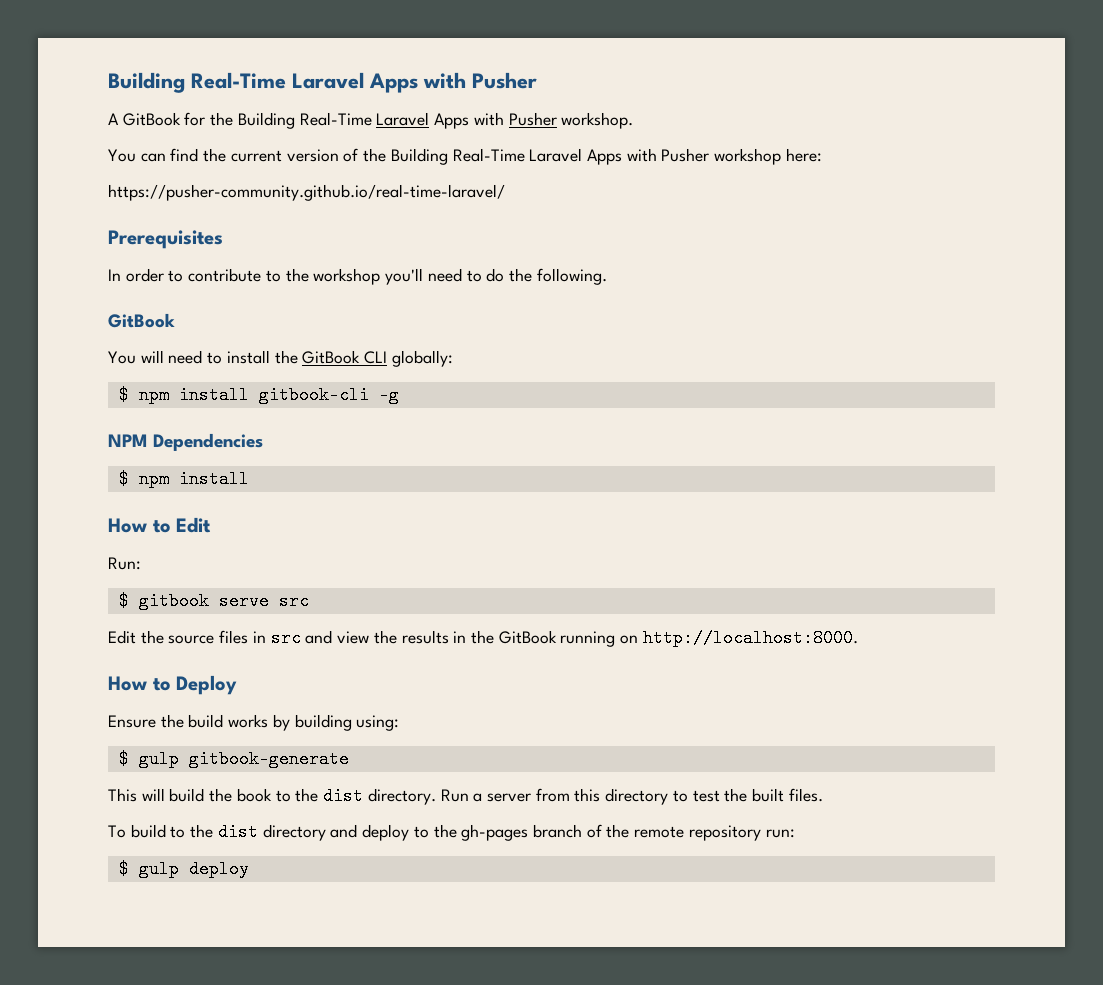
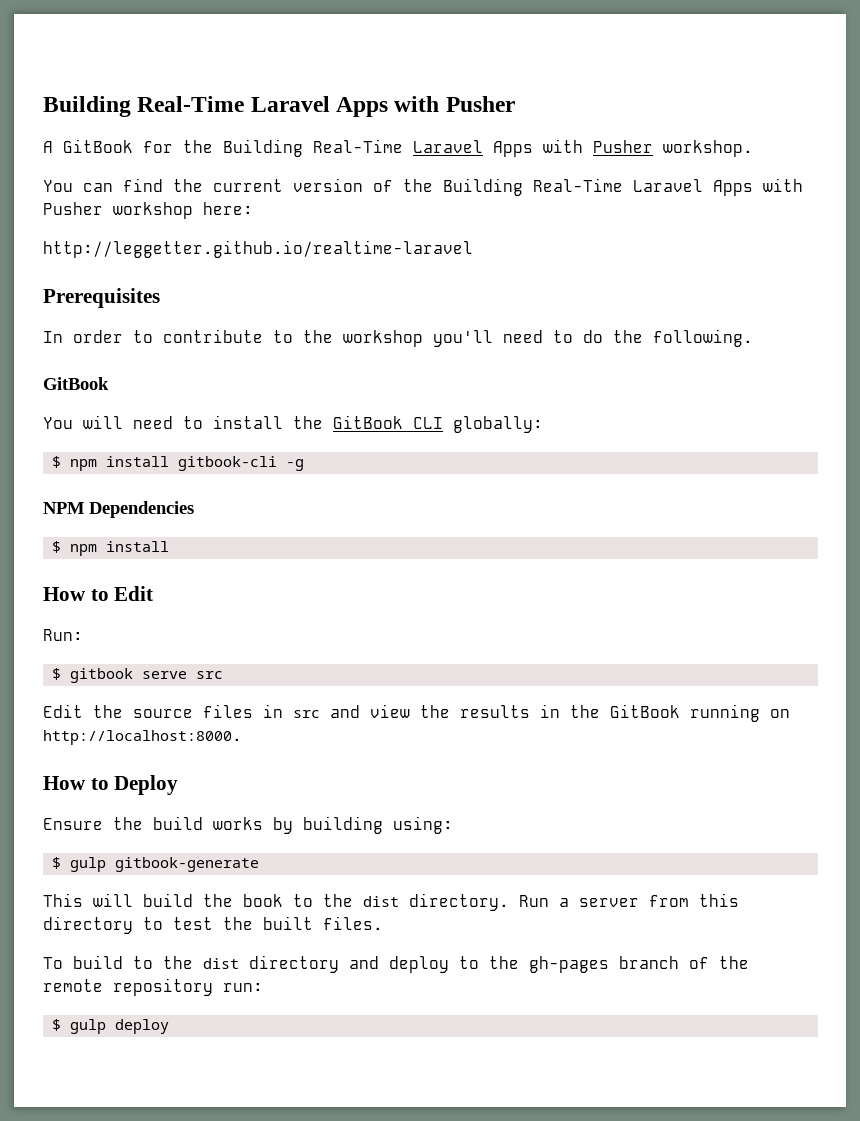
[108,184,505,201] https://pusher-community.github.io/real-time-laravel/ -> [43,240,473,258] http://leggetter.github.io/realtime-laravel

